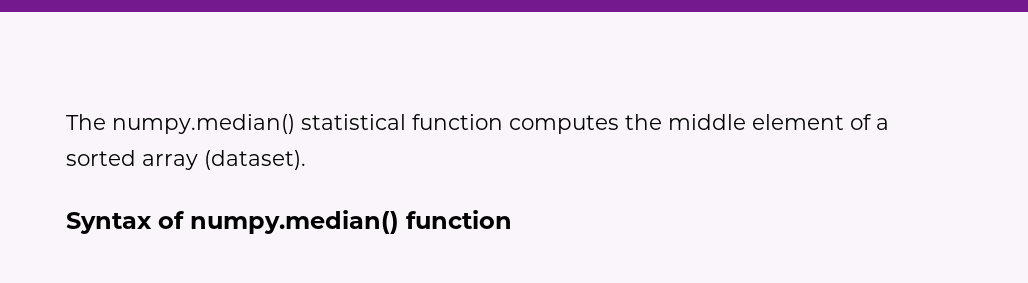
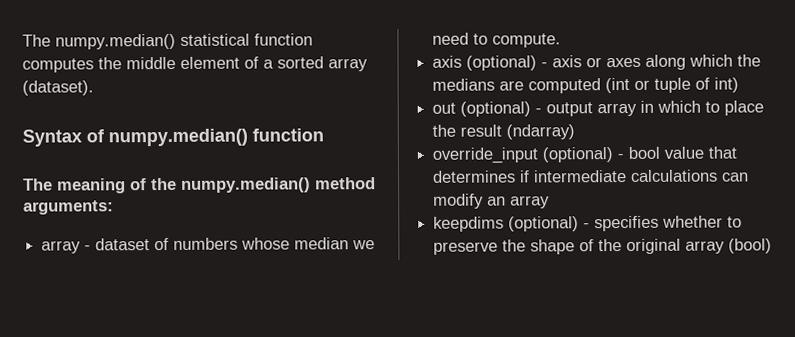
(512, 219) none -> [23,177,376,194] [23,200,114,215] [41,237,376,254] [432,32,562,48] [432,54,762,71] [432,77,740,94] [432,100,765,117] [432,124,576,140] [432,146,738,164] [433,169,750,183] [433,193,551,209] [433,215,743,232] [433,238,773,255] // The meaning of the numpy.median() method arguments: // array - dataset of numbers whose median we need to compute. // axis (optional) - axis or axes along which the medians are computed (int or tuple of int) // out (optional) - output array in which to place the result (ndarray) // override_input (optional) - bool value that determines if intermediate calculations can modify an array // keepdims (optional) - specifies whether to preserve the shape of the original array (bool)

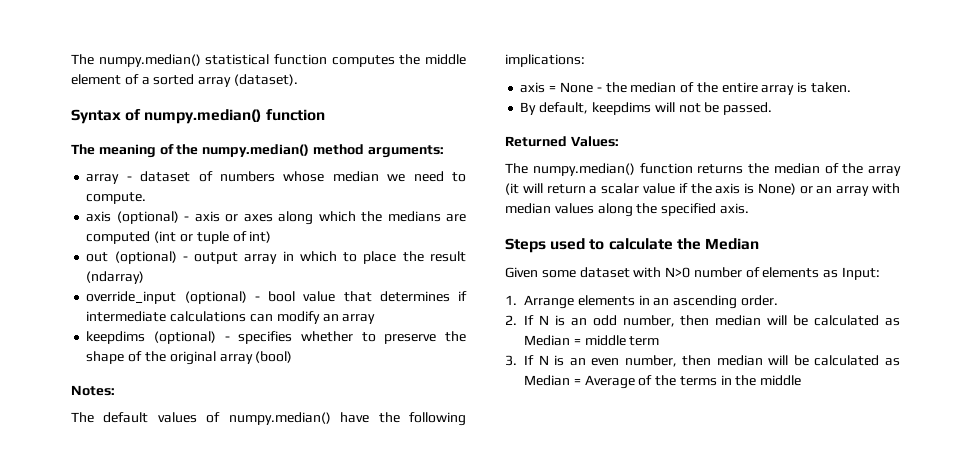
(773, 246) none -> [71,385,115,396] [71,412,466,426] [505,54,585,67] [520,82,851,95] [520,102,773,115] [505,136,619,147] [505,163,901,176] [505,183,900,196] [505,203,749,217] [505,238,759,253] [505,267,881,280] [505,295,778,309] [505,315,900,327] [524,335,660,346] [505,355,900,367] [524,375,802,389] // Notes: // The default values of numpy.median() have the following implications: // axis = None - the median of the entire array is taken. // By default, keepdims will not be passed. // Returned Values: // The numpy.median() function returns the median of the array (it will return a scalar value if the axis is None) or an array with median values along the specified axis. // Steps used to calculate the Median // Given some dataset with N>0 number of elements as Input: // 1. Arrange elements in an ascending order. // 2. If N is an odd number, then median will be calculated as Median = middle term // 3. If N is an even number, then median will be calculated as Median = Average of the terms in the middle

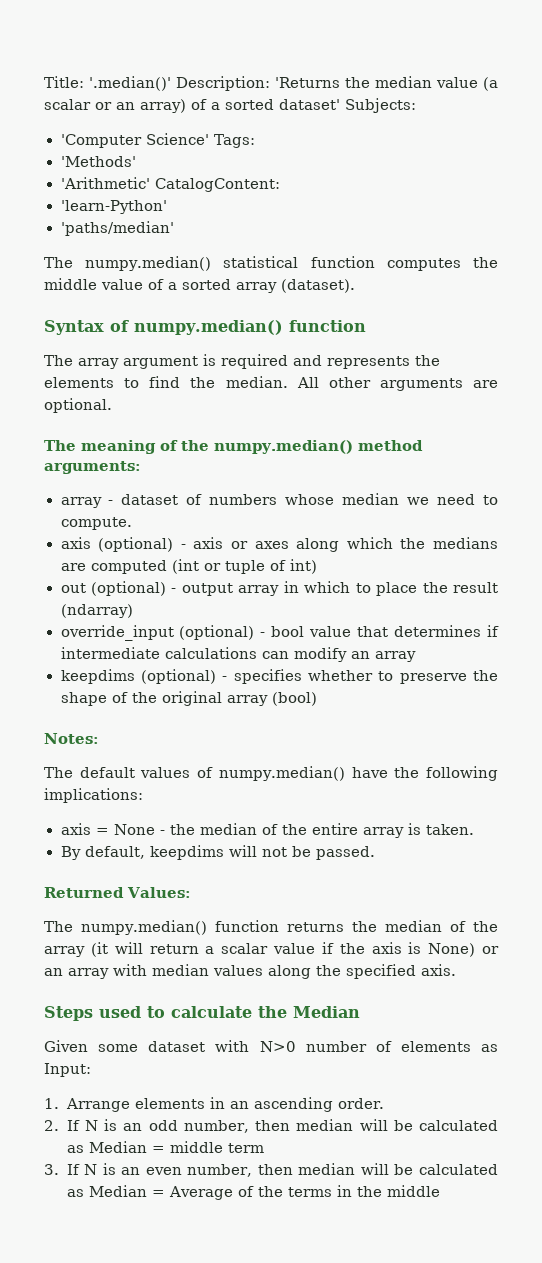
(71, 59) none -> [44,76,498,91] [44,98,416,113] [60,133,256,148] [60,156,136,167] [60,177,280,192] [60,200,167,214] [60,221,174,236] Title: '.median()' Description: 'Returns the median value (a scalar or an array) of a sorted dataset' Subjects: // 'Computer Science' Tags: // 'Methods' // 'Arithmetic' CatalogContent: // 'learn-Python' // 'paths/median' //
[71,74,121,85] element -> [101,279,143,290] value
(325, 115) none -> [44,354,440,369] [44,376,498,391] [44,398,112,413] // The array argument is required and represents the elements to find the median. All other arguments are optional.

